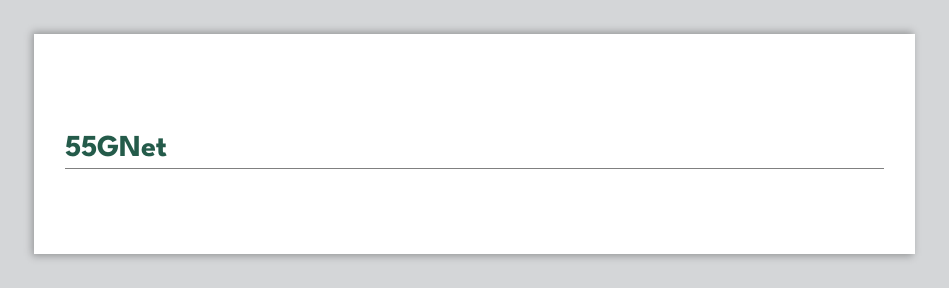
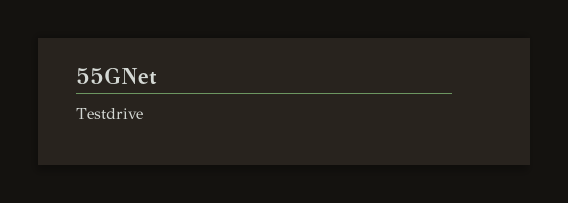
(167, 146) none -> [76,108,143,119] // Testdrive

